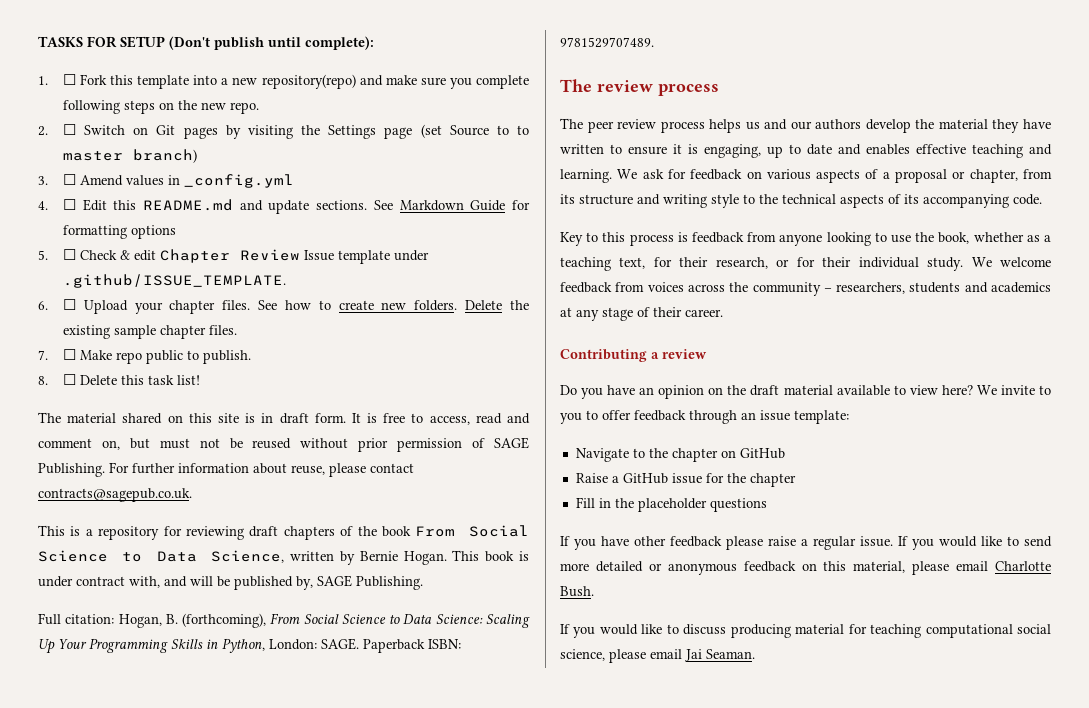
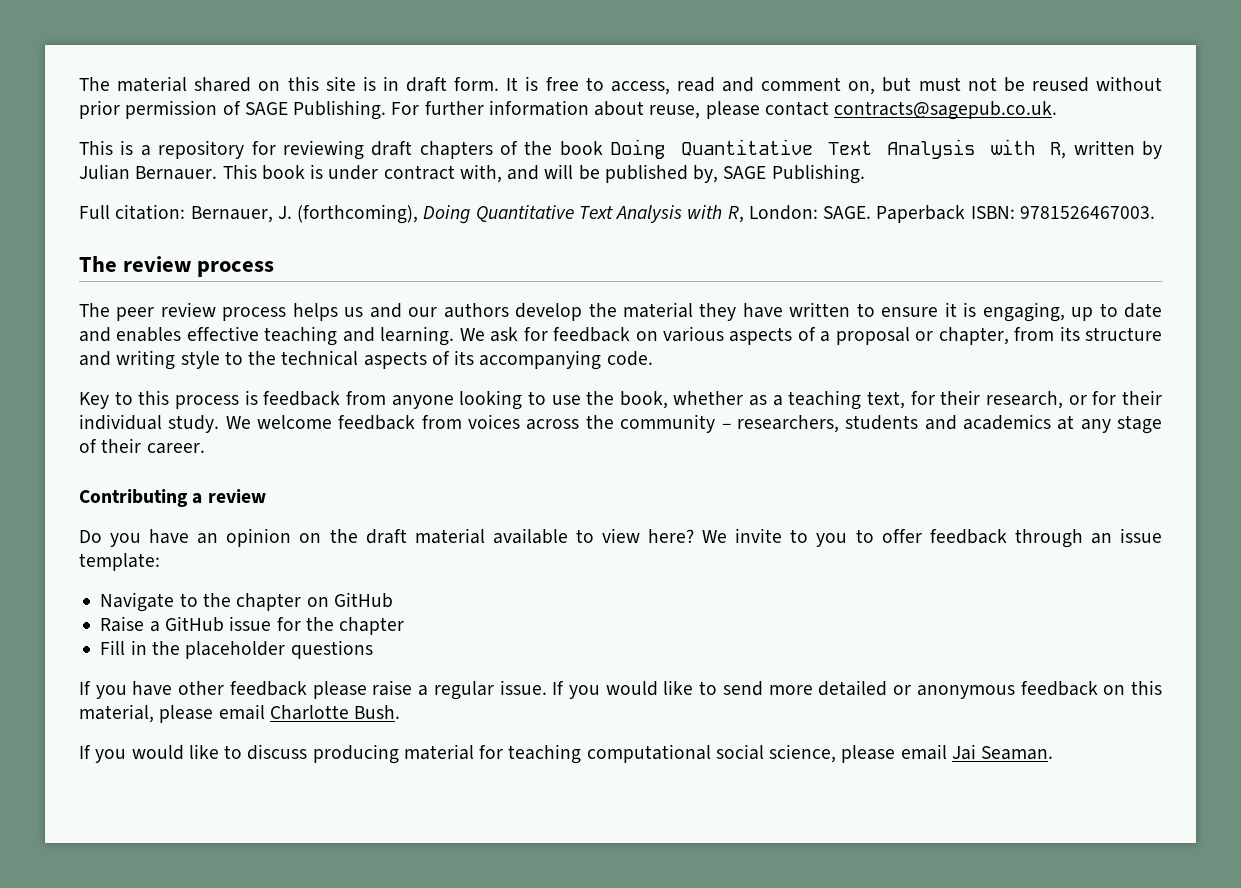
[38,36,374,50] [38,74,530,89] [62,100,259,114] [38,124,530,139] [62,149,197,163] [38,174,294,188] [38,199,530,214] [62,225,176,239] [38,249,429,264] [62,274,286,288] [38,299,530,314] [62,325,237,339] [38,349,251,364] [38,374,200,385] TASKS FOR SETUP (Don't publish until complete): // 1. ☐ Fork this template into a new repository(repo) and make sure you complete following steps on the new repo. // 2. ☐ Switch on Git pages by visiting the Settings page (set Source to to master branch) // 3. ☐ Amend values in _config.yml // 4. ☐ Edit this README.md and update sections. See Markdown Guide for formatting options // 5. ☐ Check & edit Chapter Review Issue template under .github/ISSUE_TEMPLATE. // 6. ☐ Upload your chapter files. See how to create new folders. Delete the existing sample chapter files. // 7. ☐ Make repo public to publish. // 8. ☐ Delete this task list! // -> (79, 84) none
[415,525,529,537] [38,550,447,565] From Social Science to Data Science, written by Bernie Hogan. -> [610,139,1163,159] [79,164,218,180] Doing Quantitative Text Analysis with R, written by Julian Bernauer.
[118,613,530,628] [38,638,265,654] Hogan, B. (forthcoming), From Social Science to Data Science: Scaling Up Your Programming Skills in Python, -> [190,204,744,224] Bernauer, J. (forthcoming), Doing Quantitative Text Analysis with R,
[560,37,654,48] 9781529707489. -> [1019,206,1155,219] 9781526467003.

